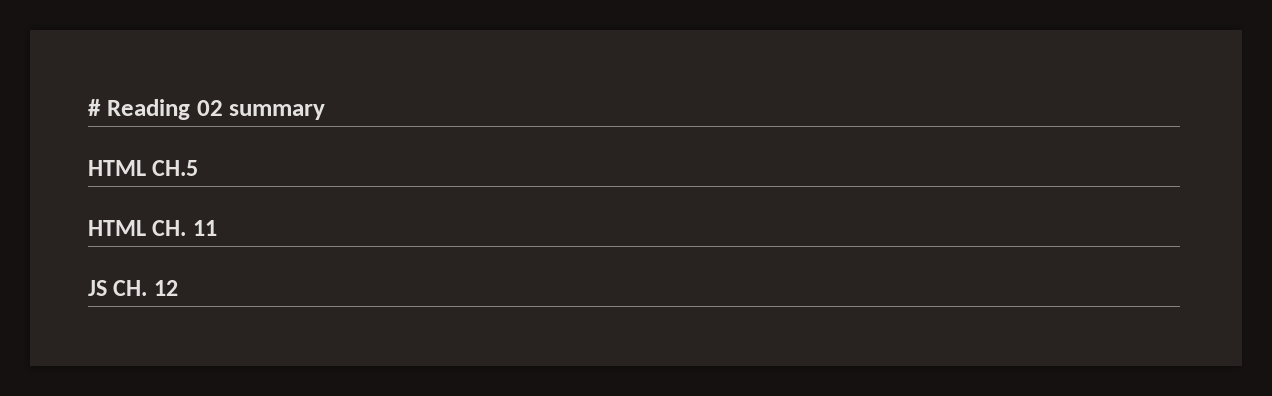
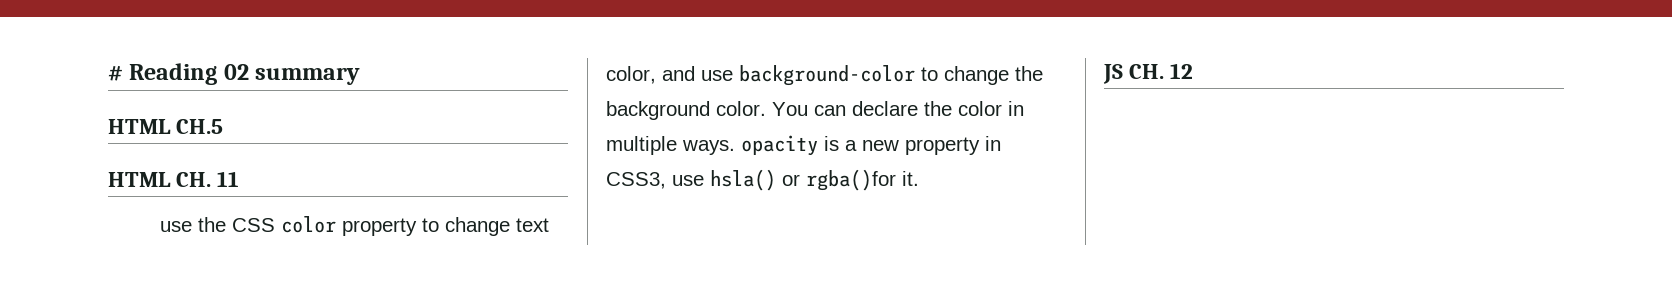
(217, 228) none -> [159,216,549,236] [606,65,1043,86] [606,101,1024,120] [606,135,1001,156] [606,169,919,191] // use the CSS color property to change text color, and use background-color to change the background color. You can declare the color in multiple ways. opacity is a new property in CSS3, use hsla() or rgba()for it.

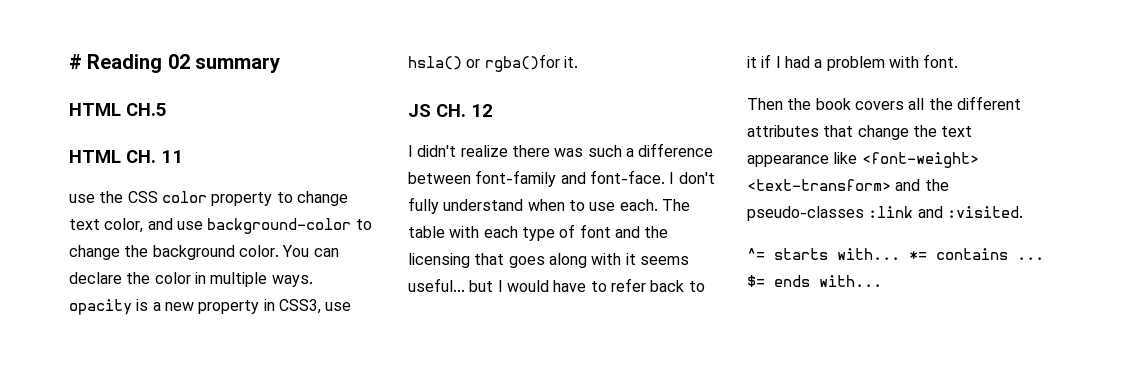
(1194, 71) none -> [408,143,714,157] [408,170,715,187] [408,197,690,214] [408,224,669,241] [408,253,689,268] [408,278,705,292] [747,54,959,71] [747,96,1021,110] [747,125,973,140] [747,152,979,168] [747,179,949,191] [747,206,1023,221] [747,248,1044,260] [747,275,882,287] // I didn't realize there was such a difference between font-family and font-face. I don't fully understand when to use each. The table with each type of font and the licensing that goes along with it seems useful... but I would have to refer back to it if I had a problem with font. // Then the book covers all the different attributes that change the text appearance like <font-weight> <text-transform> and the pseudo-classes :link and :visited. // ^= starts with... *= contains ... $= ends with...

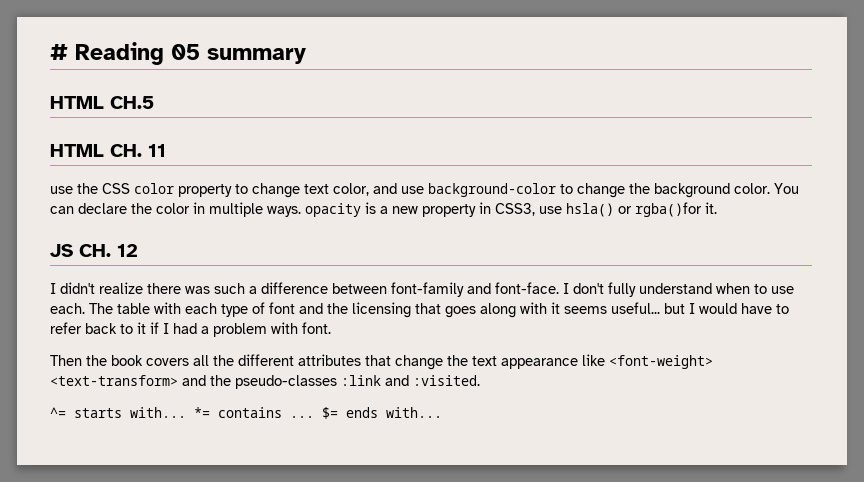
[167,54,190,69] 02 -> [171,44,200,60] 05

